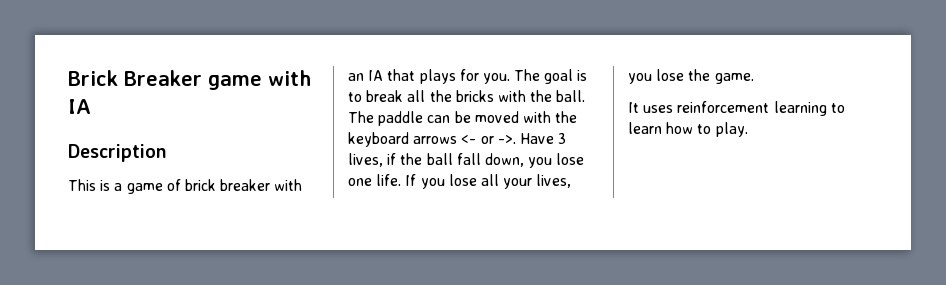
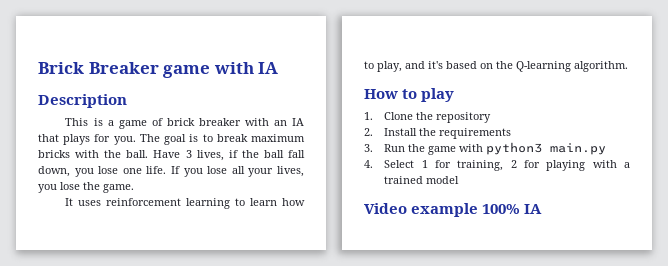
[407,90,452,102] all the -> [251,134,306,142] maximum
[348,111,578,126] [348,132,516,147] The paddle can be moved with the keyboard arrows <- or ->. -> (149, 154) none
[715,122,748,137] play. -> [377,61,628,72] [364,88,455,102] [364,112,492,123] [364,128,512,139] [364,142,607,155] [364,160,630,171] [384,176,460,184] [364,203,543,217] play, and it's based on the Q-learning algorithm. // How to play // 1. Clone the repository // 2. Install the requirements // 3. Run the game with python3 main.py // 4. Select 1 for training, 2 for playing with a trained model // Video example 100% IA

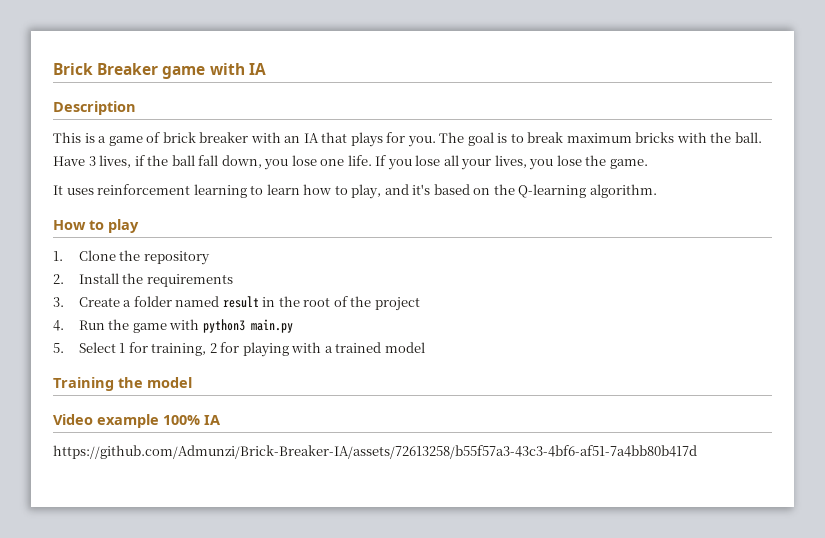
(373, 148) none -> [78,296,420,311] [53,320,64,331] Create a folder named result in the root of the project // 4.
[364,160,373,168] 4. -> [53,343,64,353] 5.
(460, 180) none -> [53,377,192,391] // Training the model
(543, 209) none -> [53,445,697,459] // https://github.com/Admunzi/Brick-Breaker-IA/assets/72613258/b55f57a3-43c3-4bf6-af51-7a4bb80b417d

